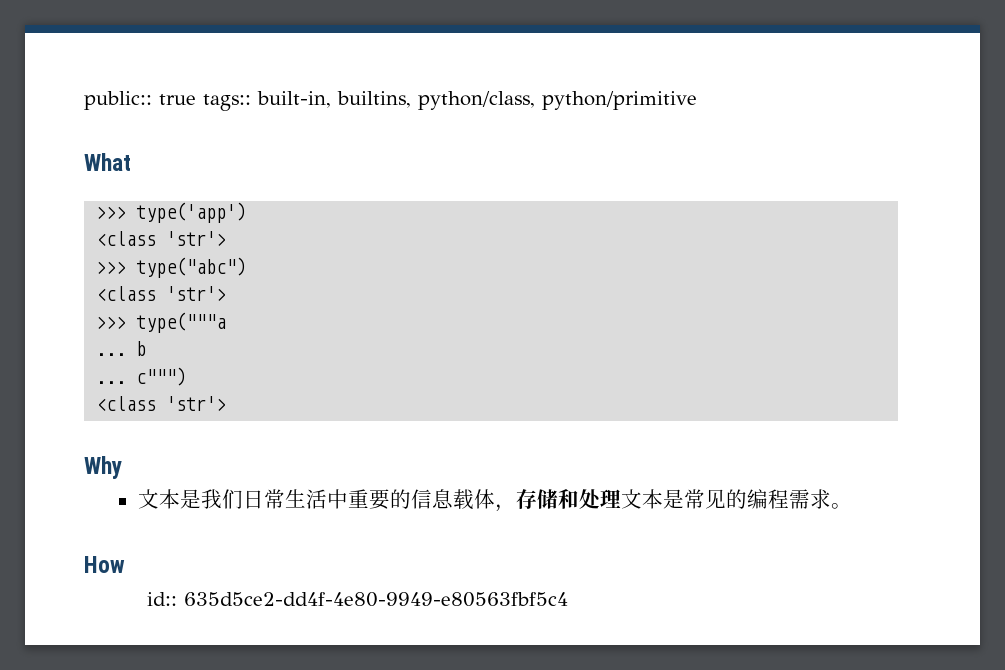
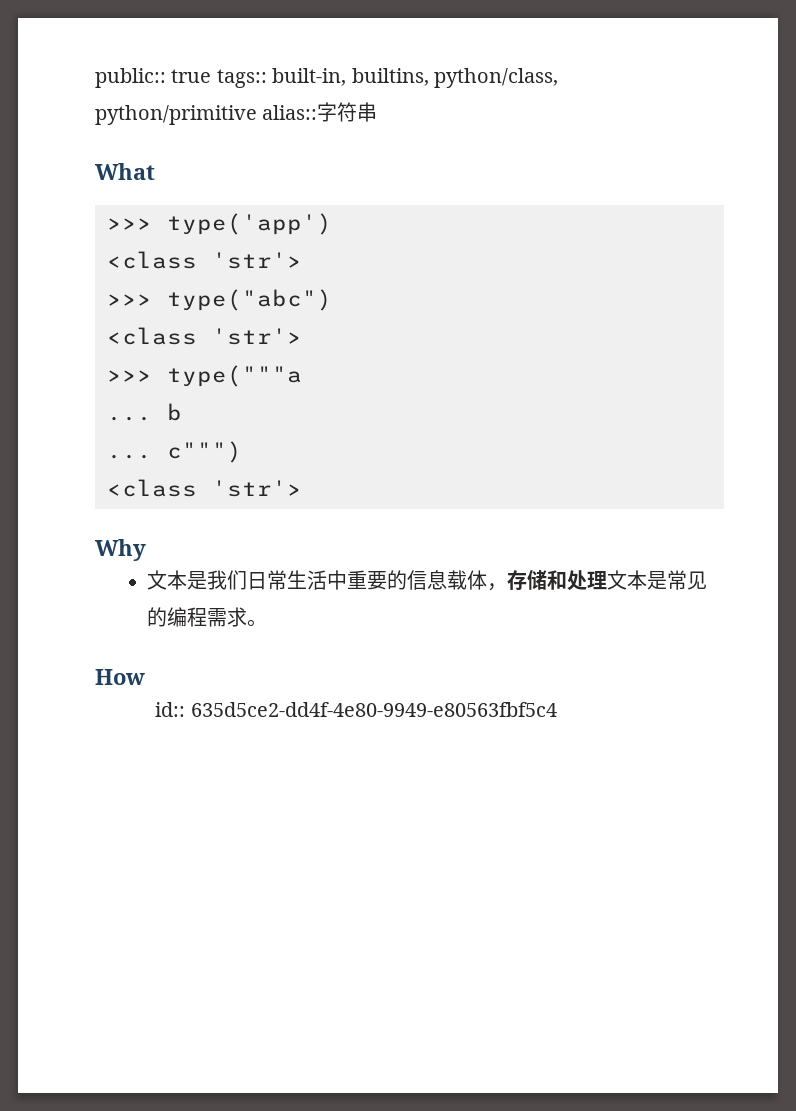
(697, 100) none -> [262,102,378,122] alias::字符串

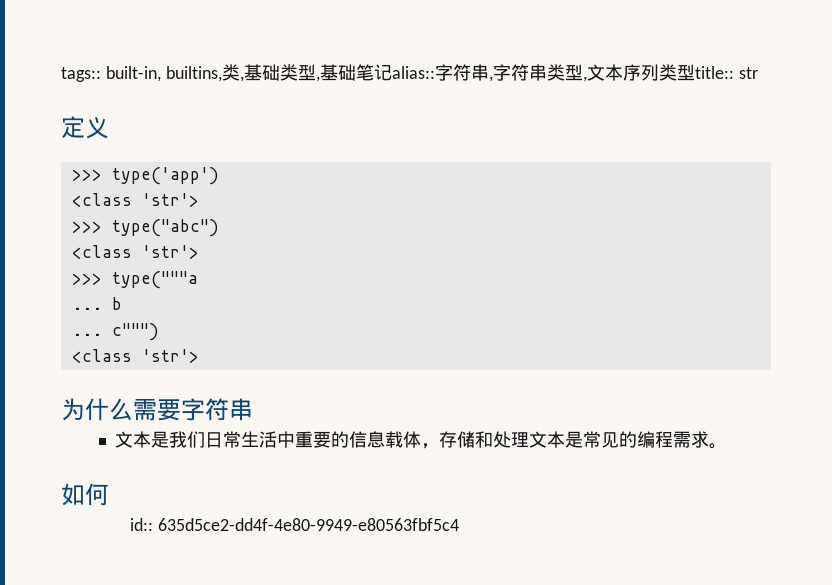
[95,68,212,88] public:: true -> (61, 74) none
[434,68,558,88] [95,102,378,125] [95,163,155,180] python/class, python/primitive alias::字符串 // What -> [221,64,758,82] [61,116,109,139] 类,基础类型,基础笔记alias::字符串,字符串类型,文本序列类型title:: str // 定义
[95,539,146,561] Why -> [61,398,253,421] 为什么需要字符串
[95,669,145,685] How -> [61,483,109,506] 如何

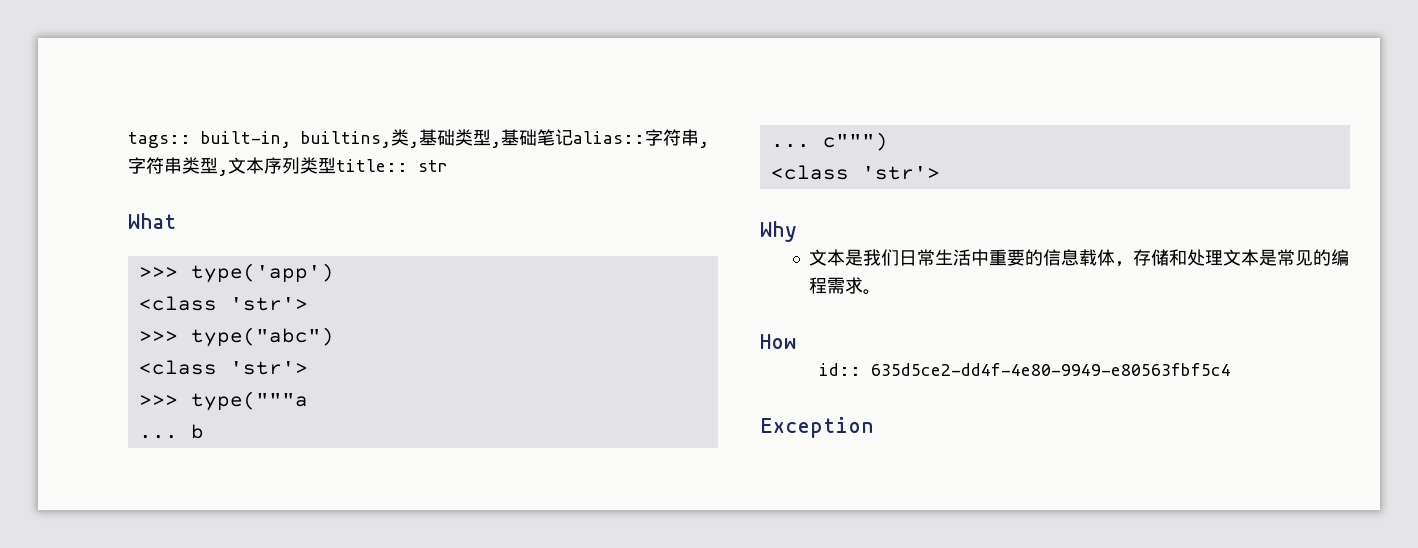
[61,116,109,139] 定义 -> [128,213,176,229] What
[61,398,253,421] 为什么需要字符串 -> [760,221,797,242] Why
[61,483,109,506] 如何 -> [760,334,796,349] How
(460, 524) none -> [760,417,874,438] // Exception

